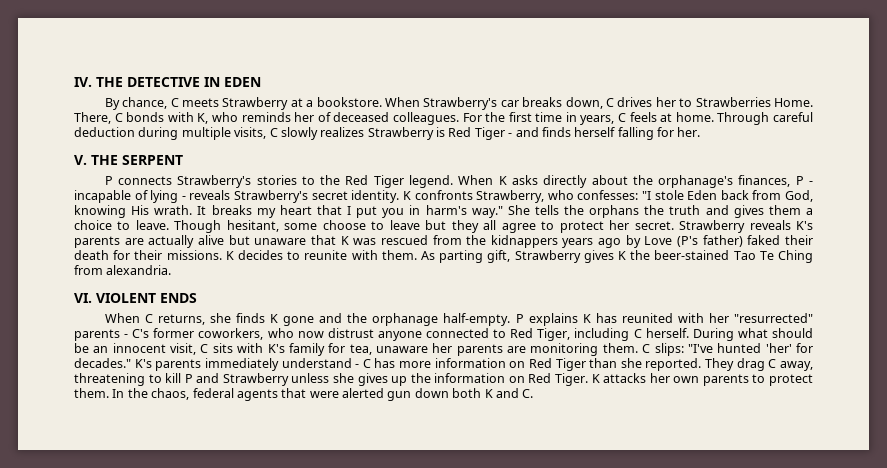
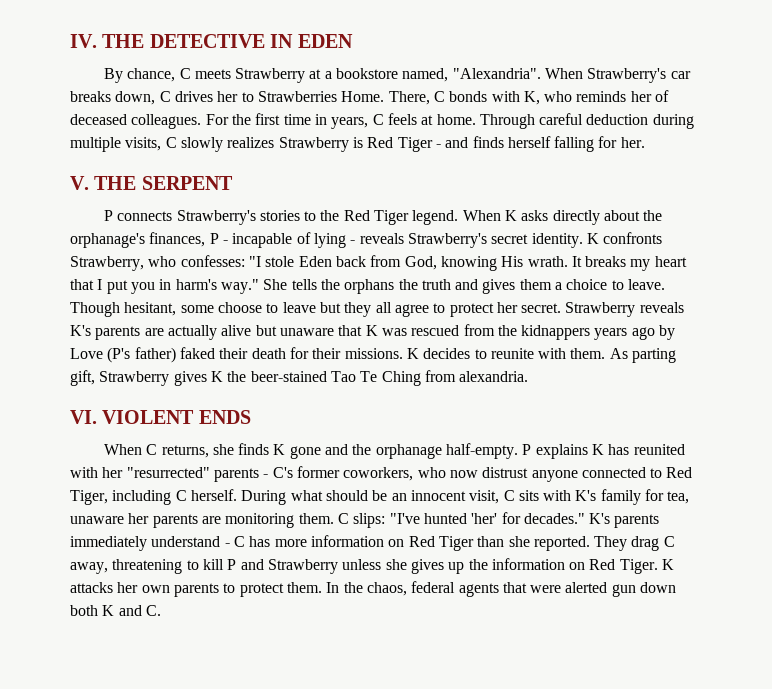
[316,97,382,107] bookstore. -> [336,68,541,82] bookstore named, "Alexandria".

